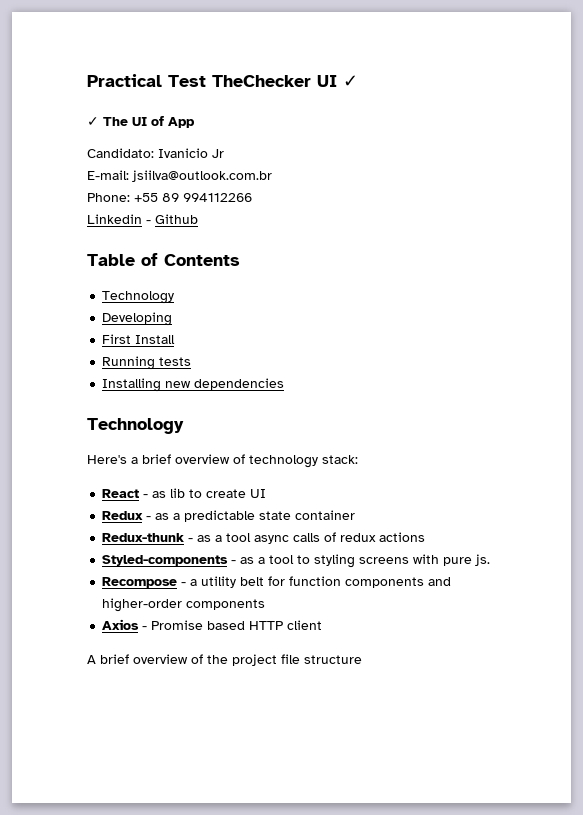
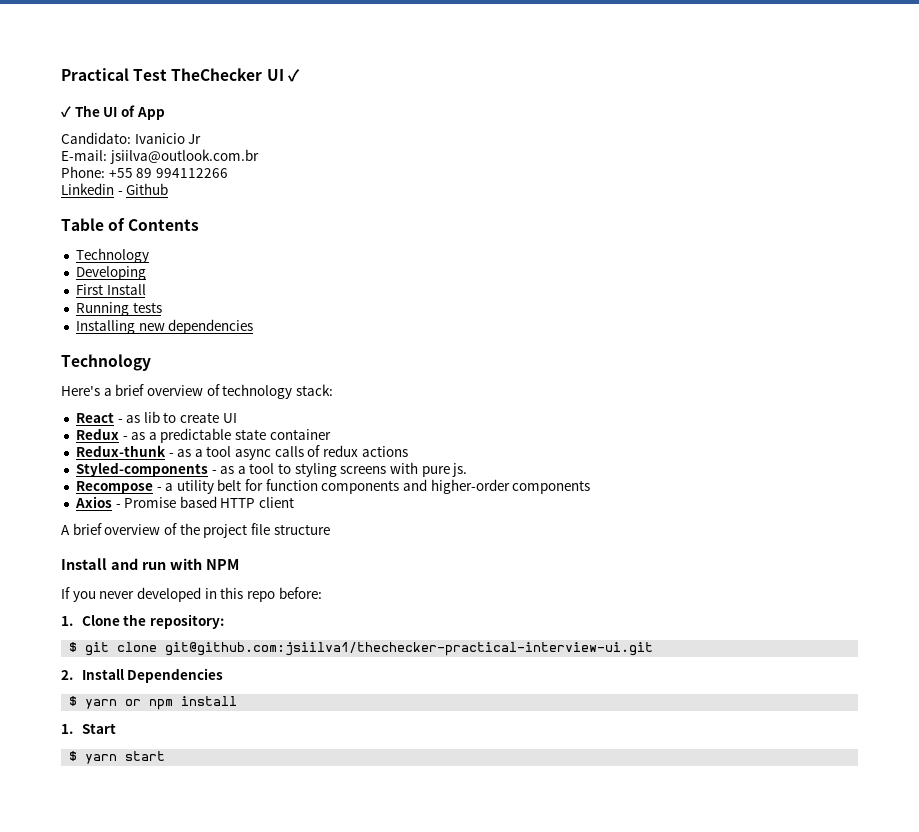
(362, 659) none -> [61,558,239,570] [61,587,322,602] [61,614,225,629] [69,642,654,656] [61,668,224,683] [69,696,238,710] [61,723,116,734] [69,751,166,764] // Install and run with NPM // If you never developed in this repo before: // 1. Clone the repository: // $ git clone git@github.com:jsiilva1/thechecker-practical-interview-ui.git // 2. Install Dependencies // $ yarn or npm install // 1. Start // $ yarn start

